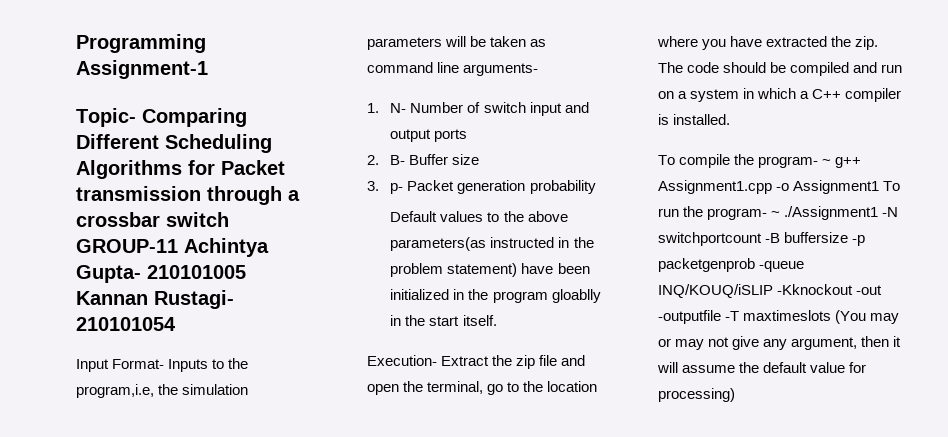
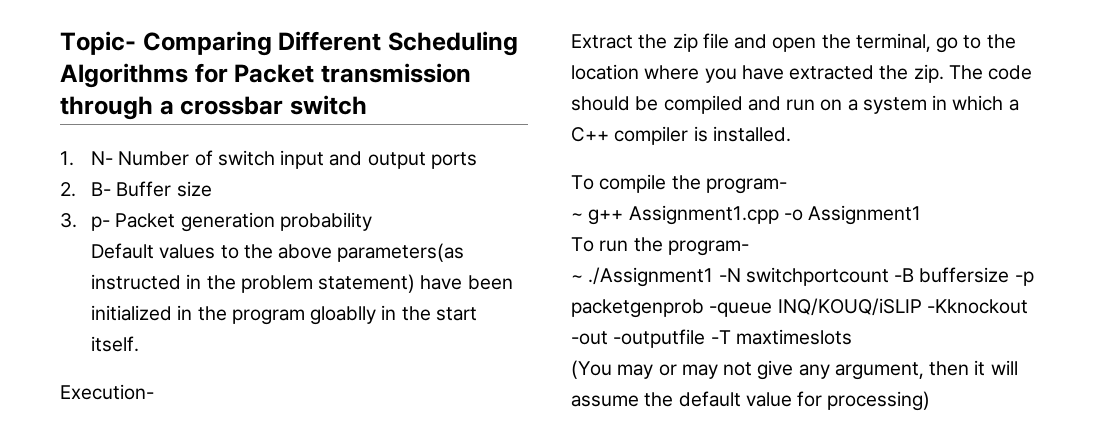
[76,34,206,53] [76,60,208,79] Programming Assignment-1 // -> (60, 43) none
[76,238,269,257] [76,265,246,283] [76,290,234,309] [76,317,176,331] [76,358,249,372] [76,384,249,398] [367,36,547,50] [367,62,539,76] GROUP-11 Achintya Gupta- 210101005 Kannan Rustagi- 210101054 // Input Format- Inputs to the program,i.e, the simulation parameters will be taken as command line arguments- -> (367, 105) none
(437, 360) none -> (154, 392) //
(819, 162) none -> (787, 186) //
(880, 187) none -> (922, 215) //
(768, 214) none -> (749, 248) //
(832, 315) none -> (852, 337) //

